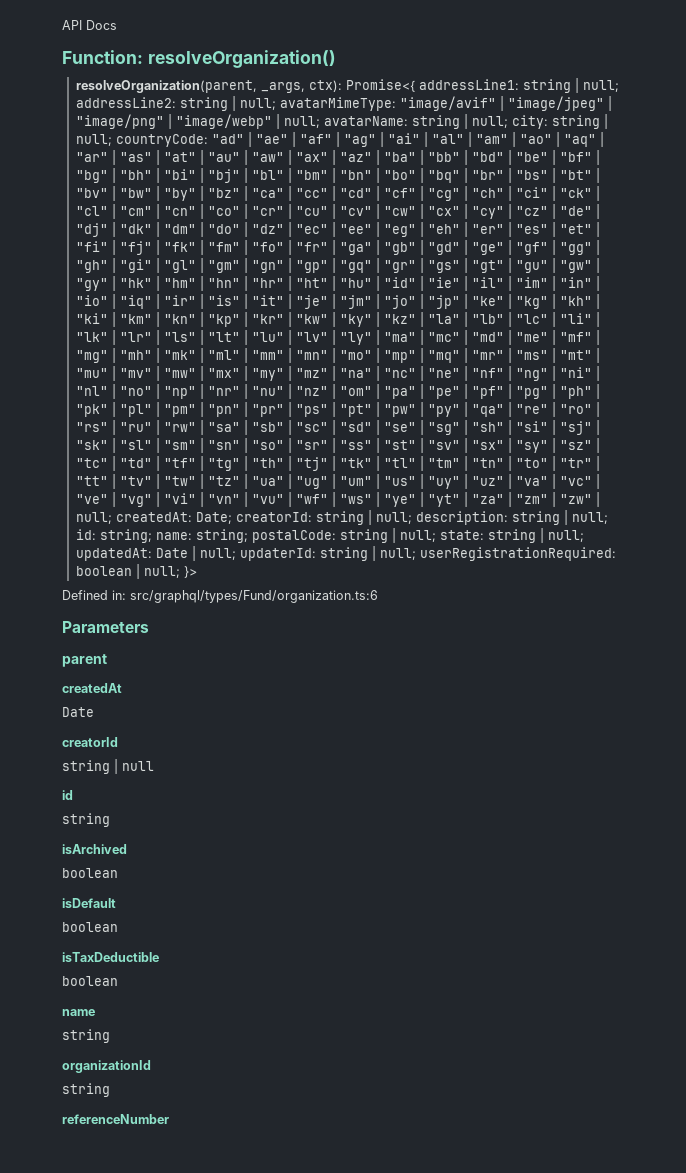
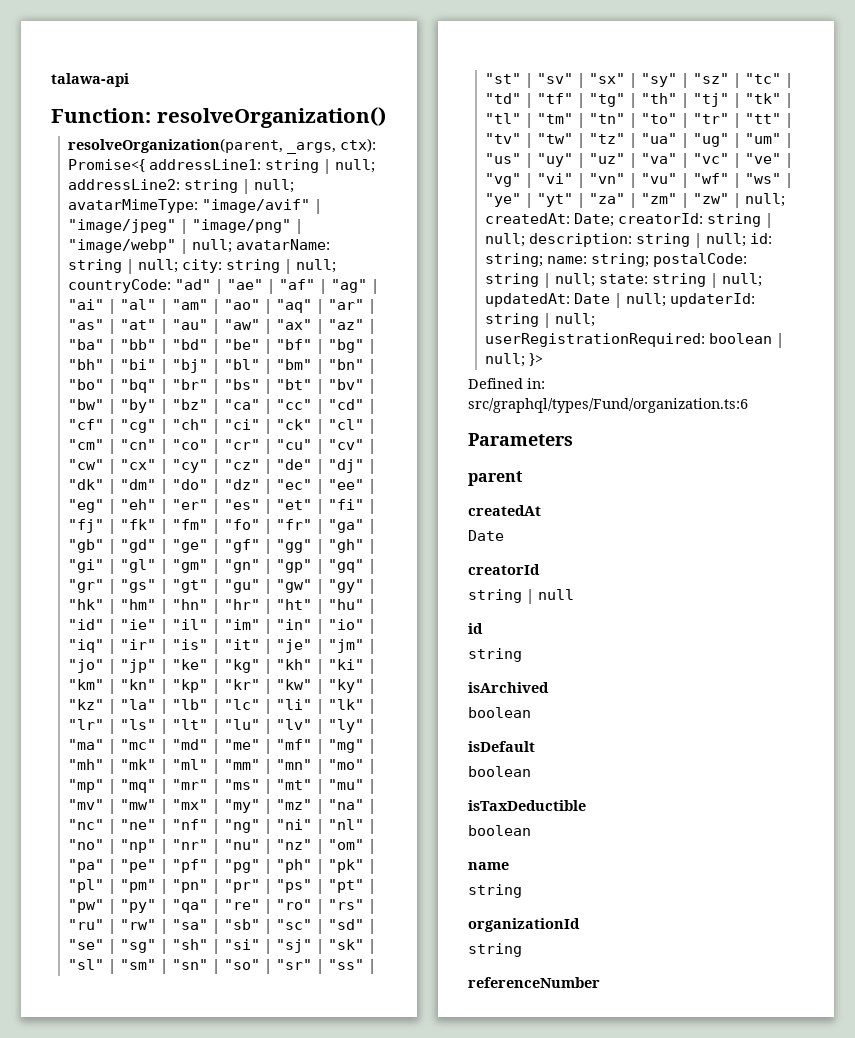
[62,20,117,30] API Docs -> [51,73,129,87] talawa-api

